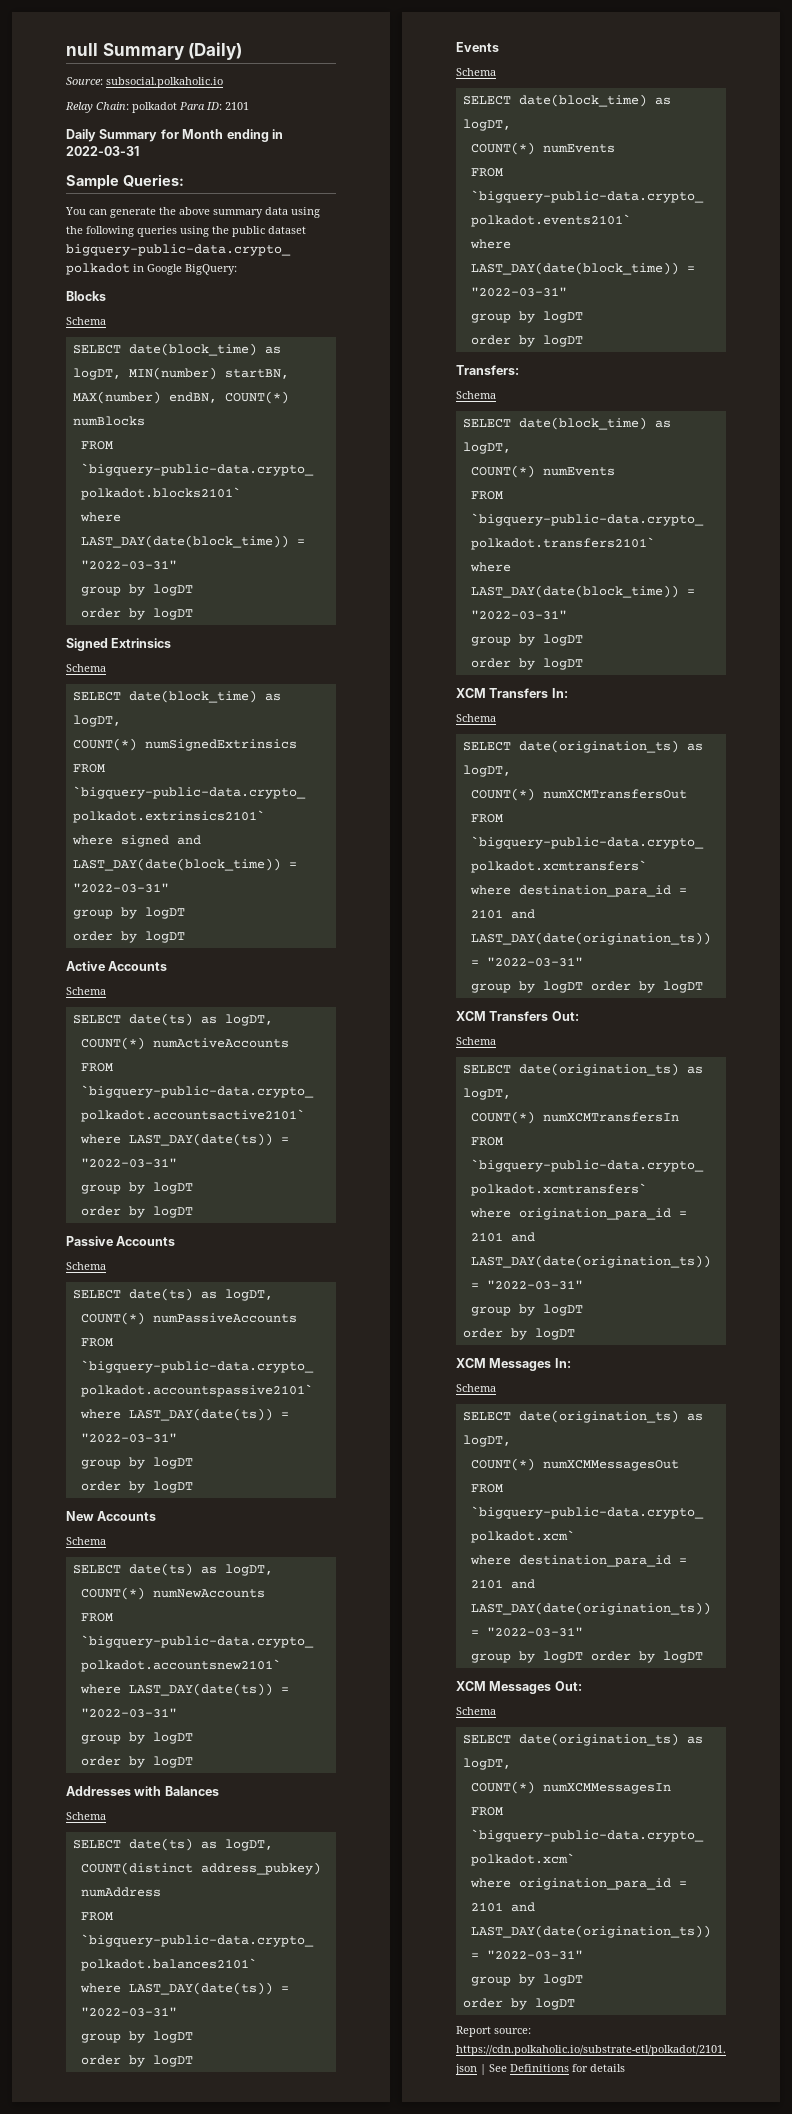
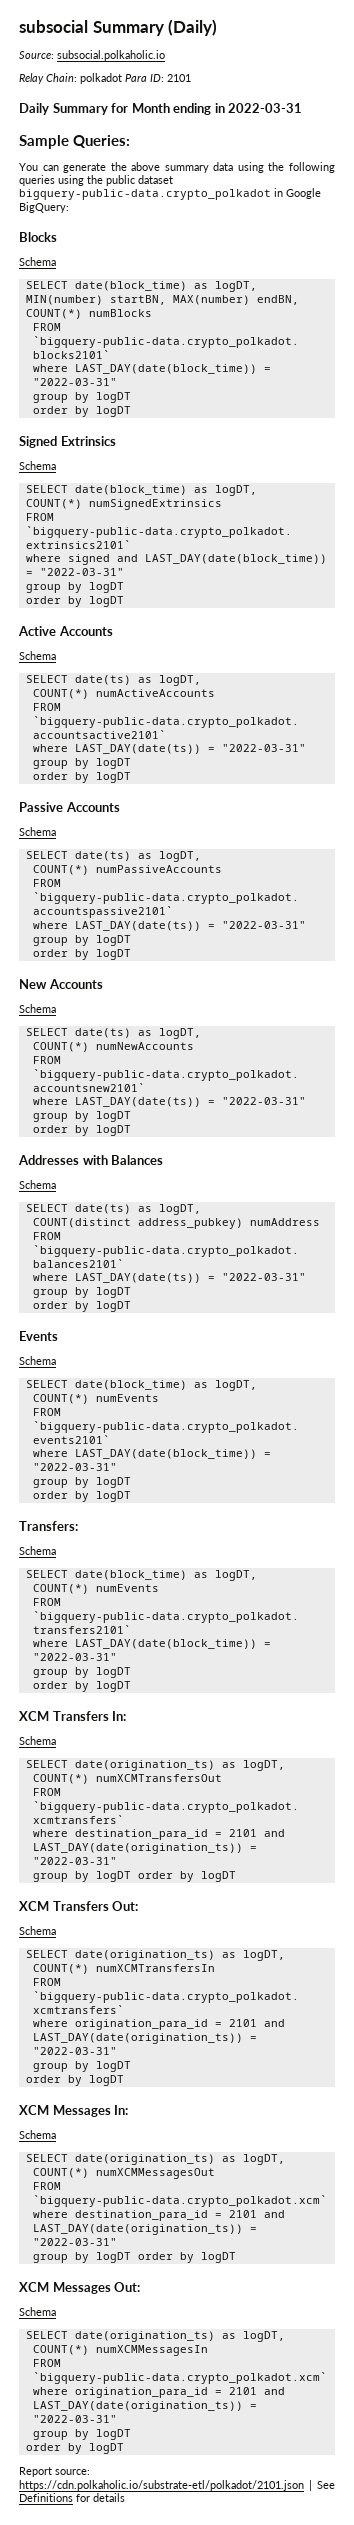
[66,43,98,56] null -> [19,20,88,33] subsocial

